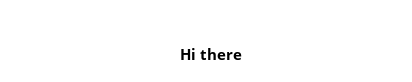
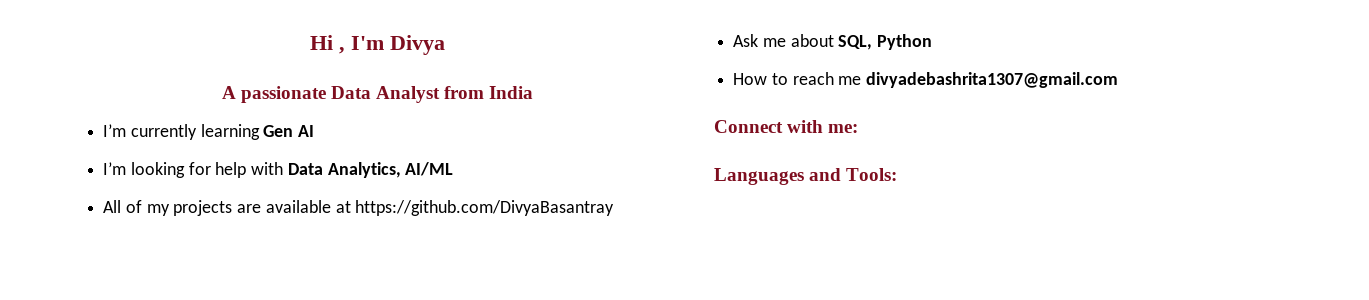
[200,48,242,60] there -> [339,35,445,55] [221,86,534,103] [103,124,315,140] [103,162,454,178] [103,200,615,216] [733,34,933,50] [733,72,1119,88] [714,120,859,133] [714,168,898,185] , I'm Divya // A passionate Data Analyst from India // I’m currently learning Gen AI // I’m looking for help with Data Analytics, AI/ML // All of my projects are available at https://github.com/DivyaBasantray // Ask me about SQL, Python // How to reach me divyadebashrita1307@gmail.com // Connect with me: // Languages and Tools:

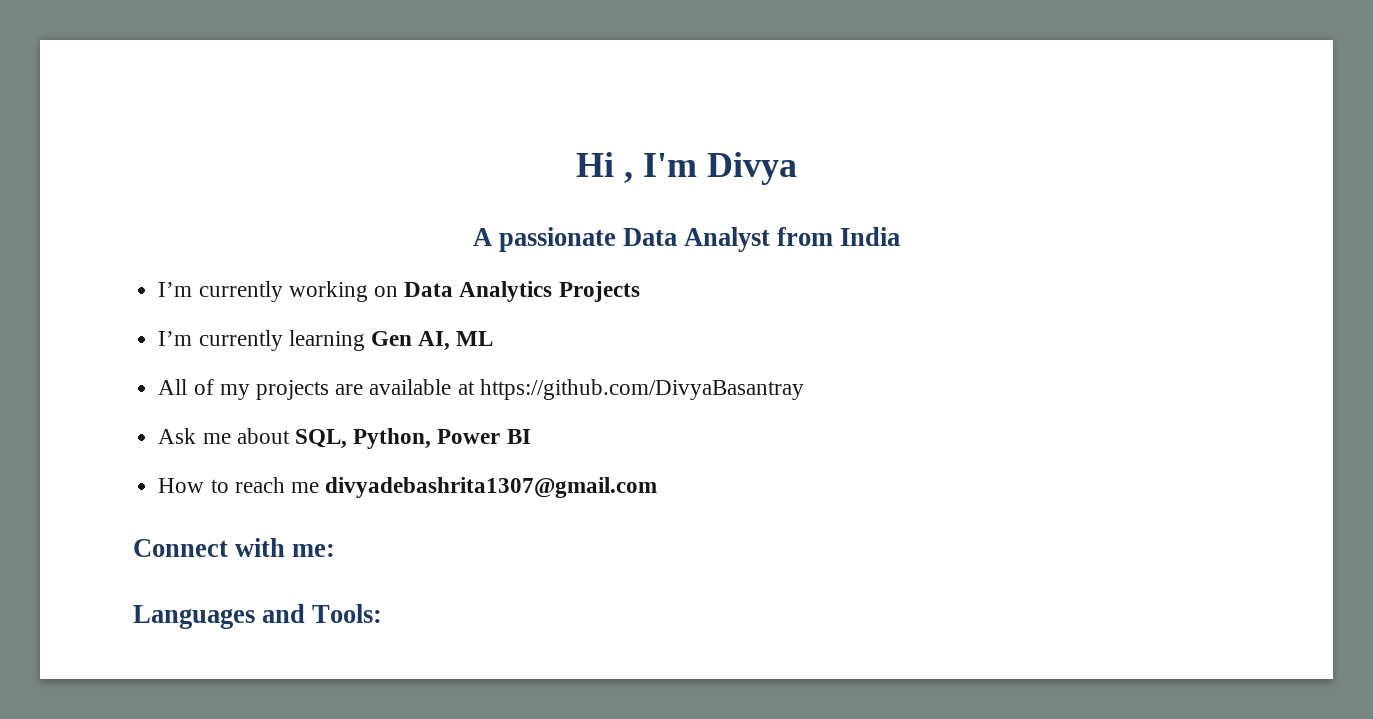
[200,124,315,140] [103,162,454,178] learning Gen AI // I’m looking for help with Data Analytics, AI/ML -> [288,281,640,302] [158,330,494,351] working on Data Analytics Projects // I’m currently learning Gen AI, ML
[877,34,933,50] Python -> [353,428,531,449] Python, Power BI

